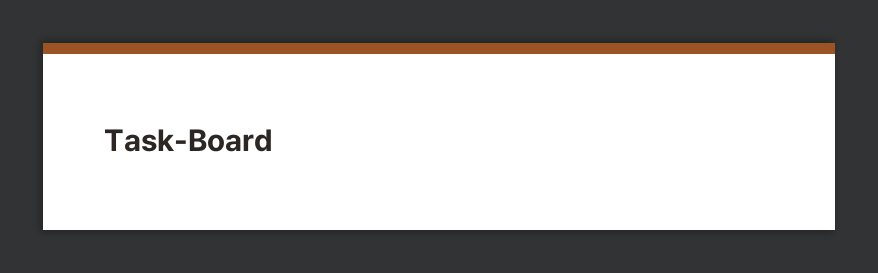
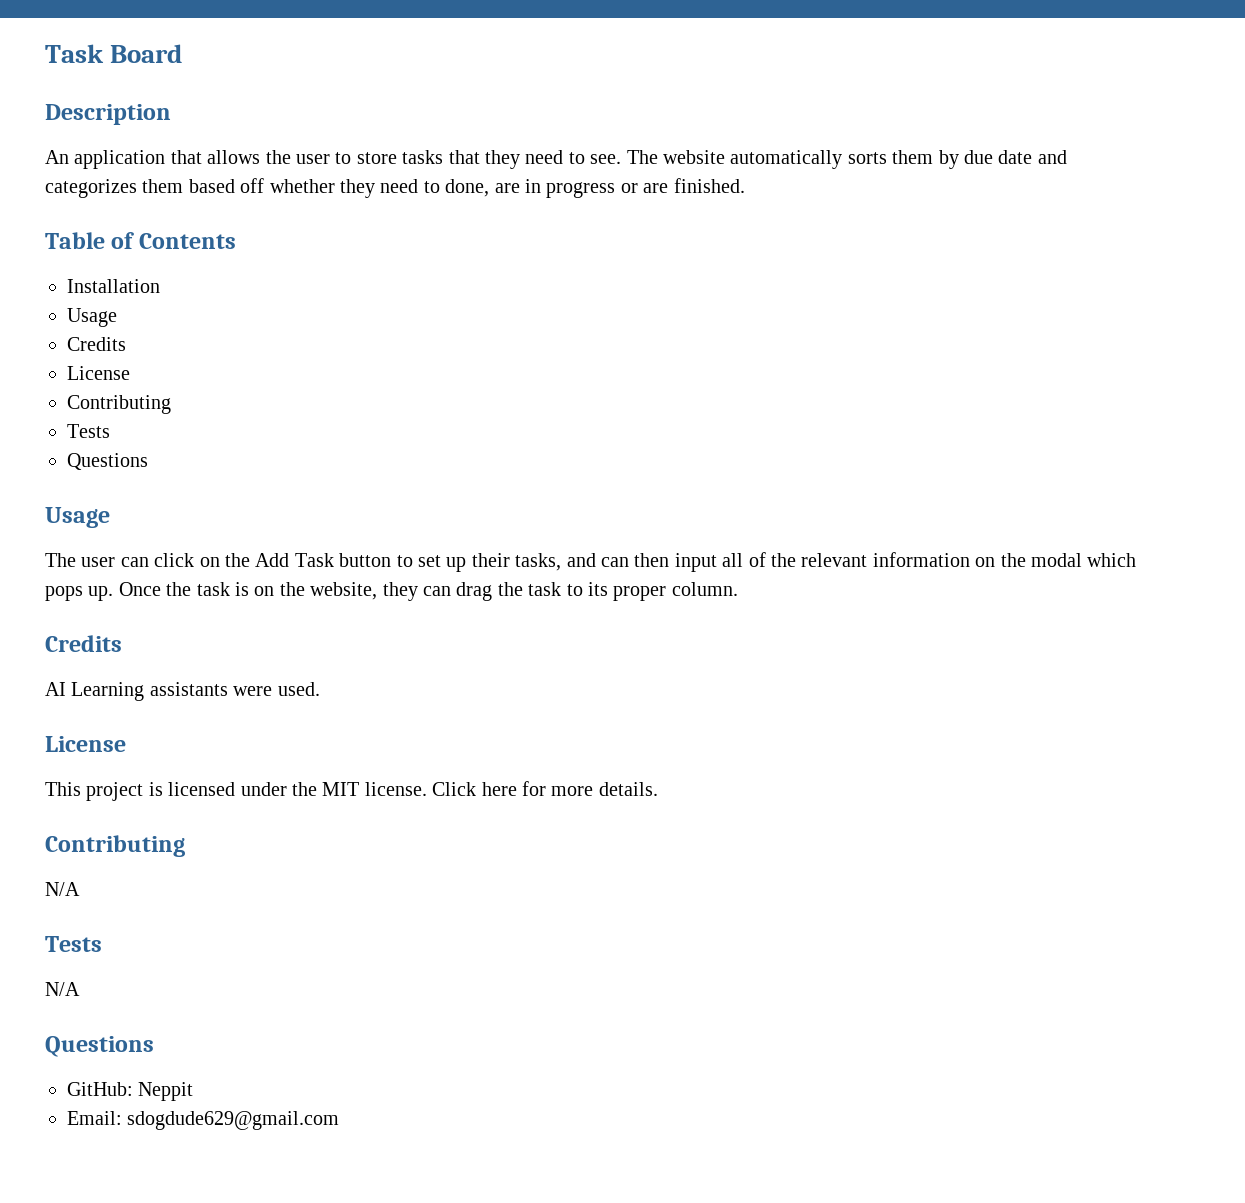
[104,129,273,152] Task-Board -> [45,44,183,63] [45,104,171,125] [45,150,1067,169] [45,178,745,198] [45,232,236,249] [67,279,160,293] [67,308,117,327] [67,337,126,351] [67,366,130,380] [67,395,171,414] [67,424,110,438] [67,453,148,470] [45,507,110,528] [45,552,1137,572] [45,582,738,601] [45,635,122,652] [45,682,320,701] [45,736,126,752] [45,781,658,801] [45,835,185,857] [45,882,80,896] [45,936,102,952] [45,982,80,996] [45,1036,154,1057] [67,1082,194,1101] [67,1111,340,1130] Task Board // Description // An application that allows the user to store tasks that they need to see. The website automatically sorts them by due date and categorizes them based off whether they need to done, are in progress or are finished. // Table of Contents // Installation // Usage // Credits // License // Contributing // Tests // Questions // Usage // The user can click on the Add Task button to set up their tasks, and can then input all of the relevant information on the modal which pops up. Once the task is on the website, they can drag the task to its proper column. // Credits // AI Learning assistants were used. // License // This project is licensed under the MIT license. Click here for more details. // Contributing // N/A // Tests // N/A // Questions // GitHub: Neppit // Email: sdogdude629@gmail.com

